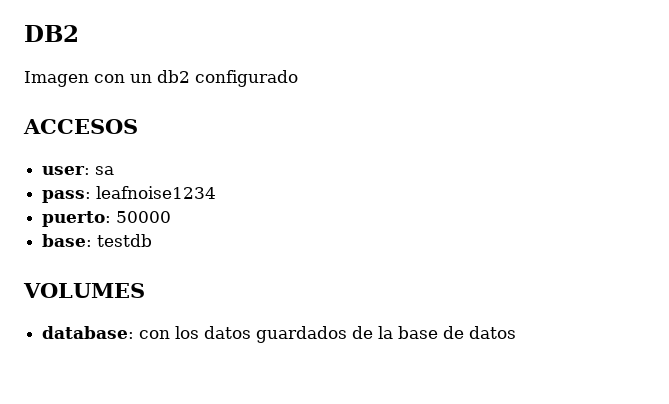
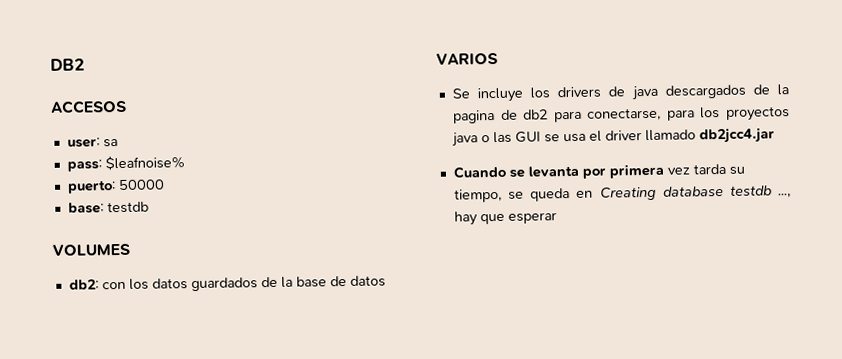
[24,70,298,87] // Imagen con un db2 configurado -> (85, 64) none
[96,186,217,199] leafnoise1234 -> [104,155,185,171] $leafnoise%
[42,326,135,339] database: -> [68,279,99,290] db2:
(517, 332) none -> [436,52,498,65] [451,84,789,103] [452,106,790,124] [451,127,775,147] [452,163,745,179] [453,185,791,203] [453,211,557,226] // VARIOS // Se incluye los drivers de java descargados de la pagina de db2 para conectarse, para los proyectos java o las GUI se usa el driver llamado db2jcc4.jar // Cuando se levanta por primera vez tarda su tiempo, se queda en Creating database testdb ..., hay que esperar

